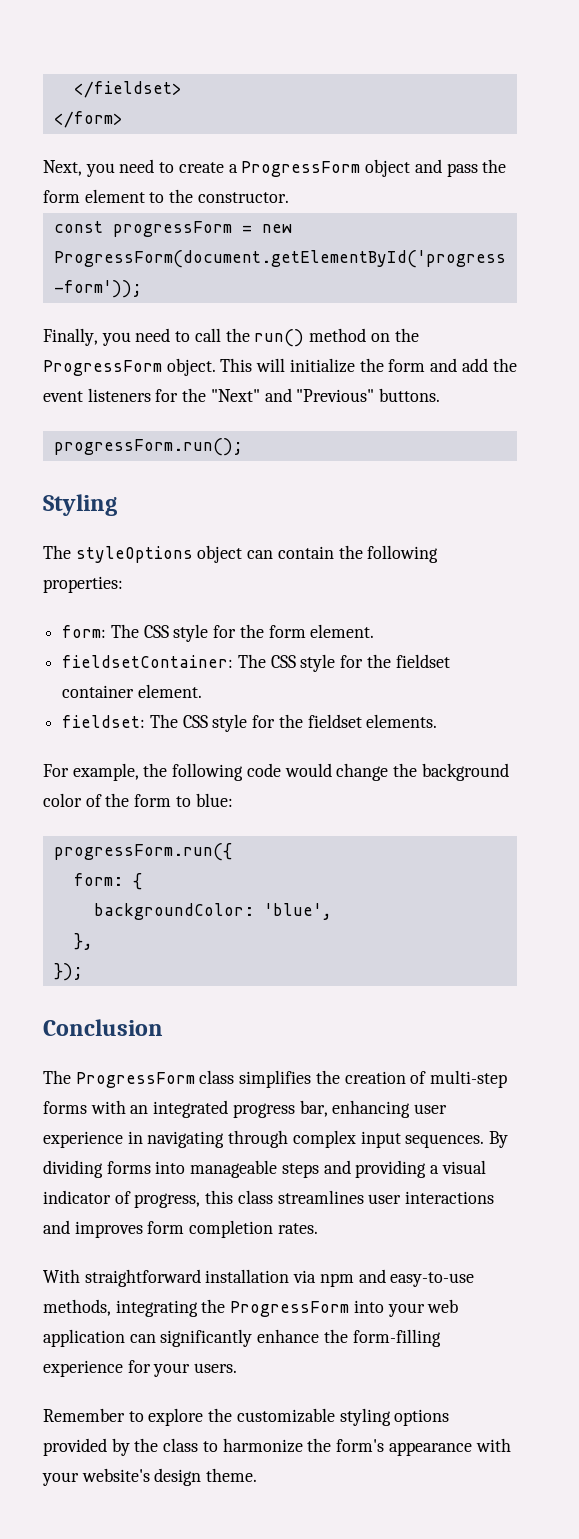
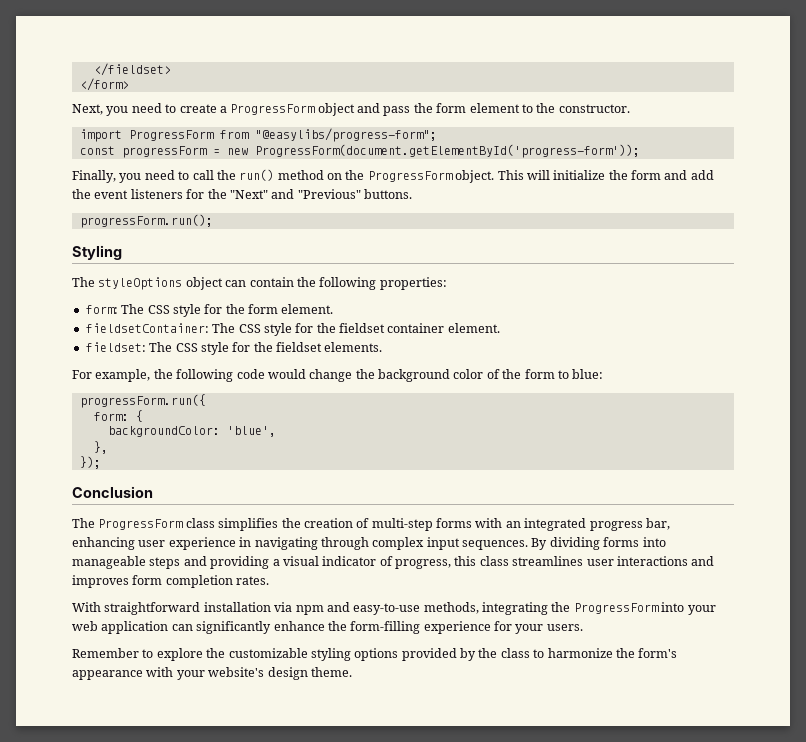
(289, 197) none -> [79,128,437,142] // import ProgressForm from "@easylibs/progress-form";

